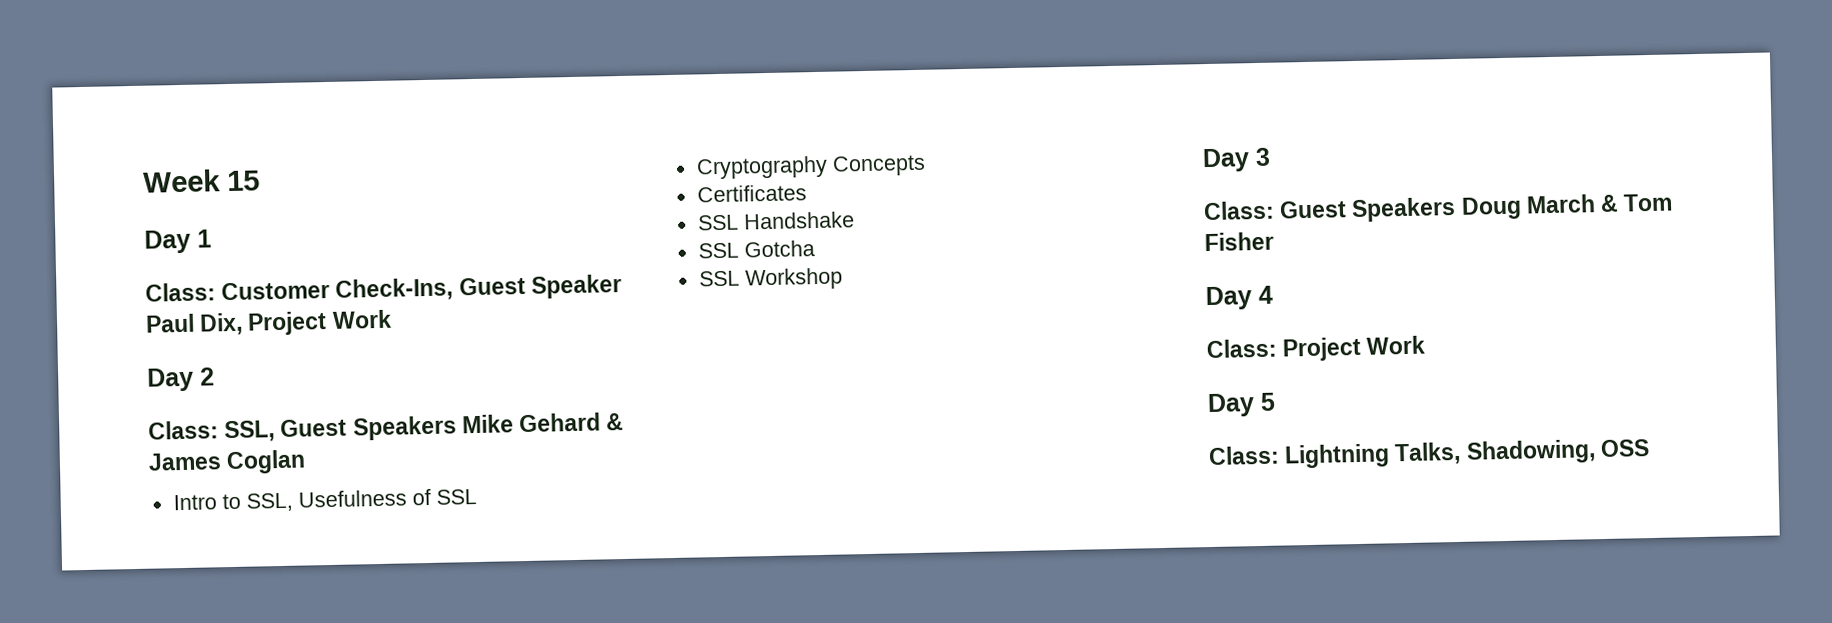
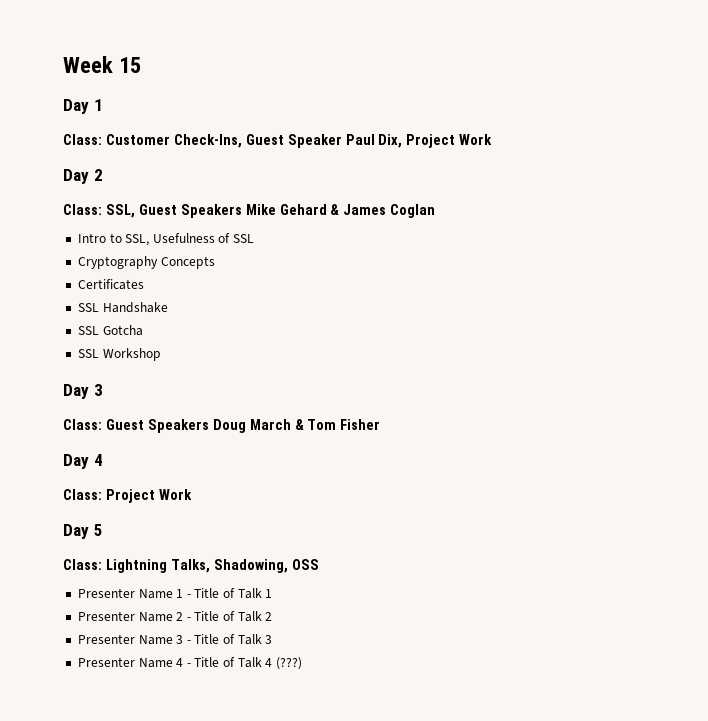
(1650, 448) none -> [77,588,273,599] [77,611,273,622] [77,634,273,645] [77,657,303,670] // Presenter Name 1 - Title of Talk 1 // Presenter Name 2 - Title of Talk 2 // Presenter Name 3 - Title of Talk 3 // Presenter Name 4 - Title of Talk 4 (???)

